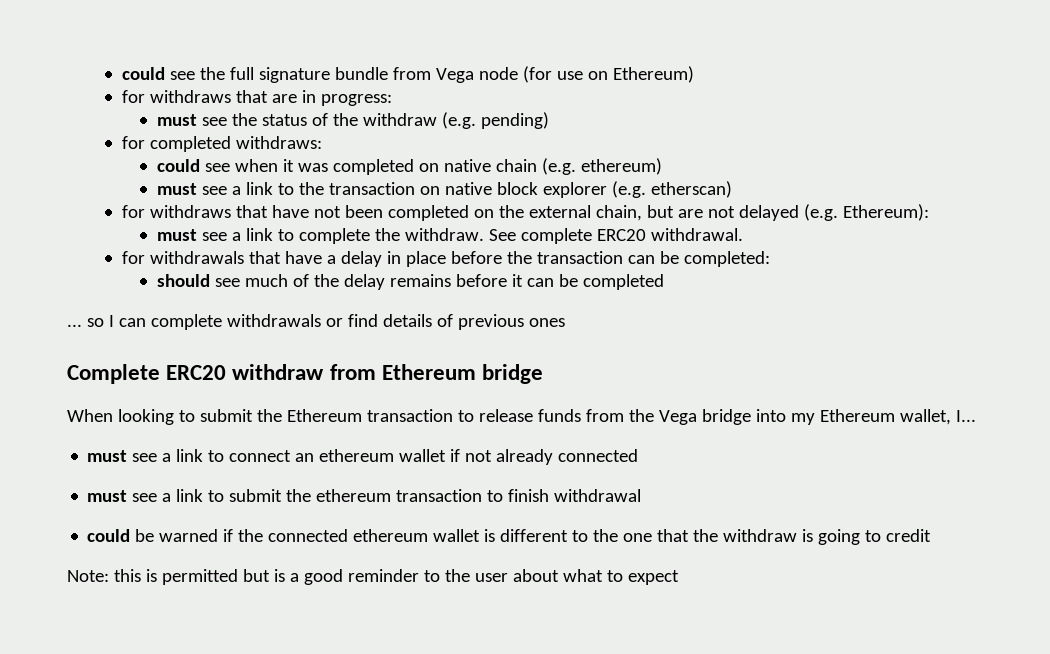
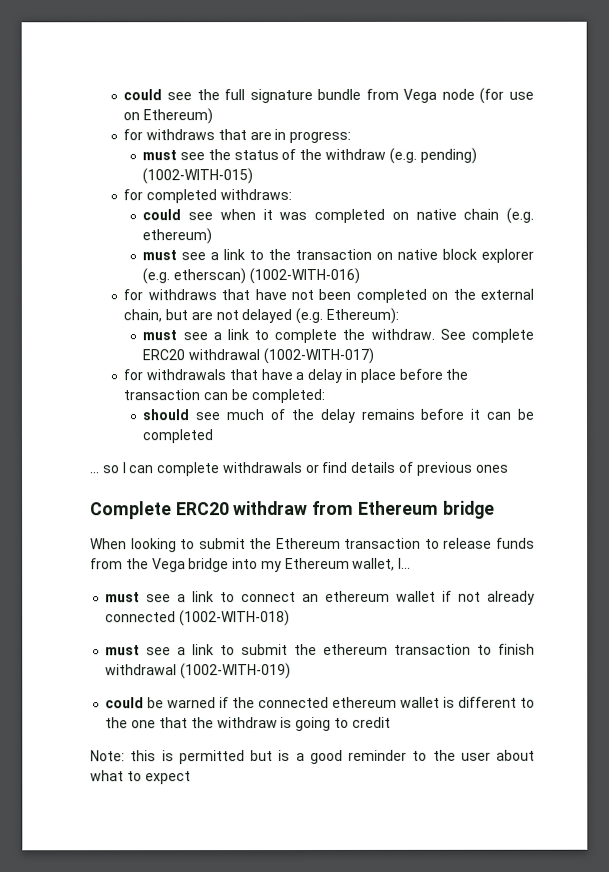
(549, 120) none -> [142,168,254,185] (1002-WITH-015)
(732, 189) none -> [248,267,360,285] (1002-WITH-016)
[650,228,743,241] withdrawal. -> [188,347,374,365] withdrawal (1002-WITH-017)
(639, 455) none -> [179,610,291,627] (1002-WITH-018)
(642, 495) none -> [180,663,292,680] (1002-WITH-019)

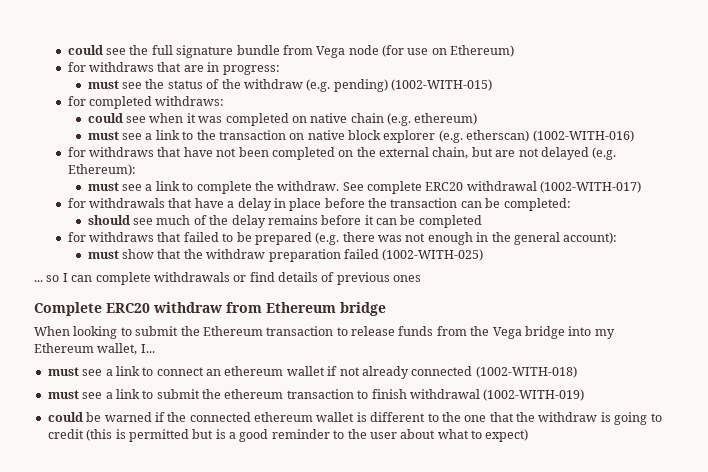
(215, 436) none -> [67,232,618,245] [87,249,484,262] // for withdraws that failed to be prepared (e.g. there was not enough in the general account): // must show that the withdraw preparation failed (1002-WITH-025)
[90,750,157,762] // Note: this -> [86,429,113,441] (this
[144,771,191,785] expect -> [485,429,529,442] expect)

